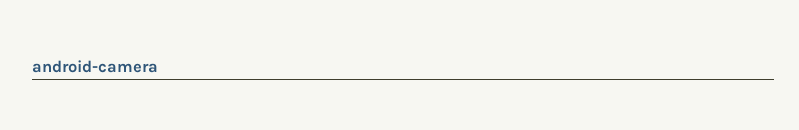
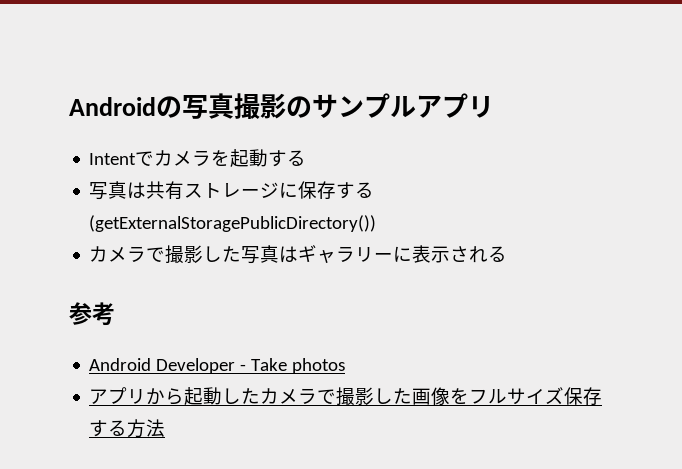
[32,60,158,73] android-camera -> [69,93,494,119] [89,149,307,167] [89,181,375,200] [89,215,377,232] [89,245,508,264] [69,302,115,326] [89,358,346,374] [89,387,603,406] [89,419,166,438] Androidの写真撮影のサンプルアプリ // Intentでカメラを起動する // 写真は共有ストレージに保存する(getExternalStoragePublicDirectory()) // カメラで撮影した写真はギャラリーに表示される // 参考 // Android Developer - Take photos // アプリから起動したカメラで撮影した画像をフルサイズ保存する方法

